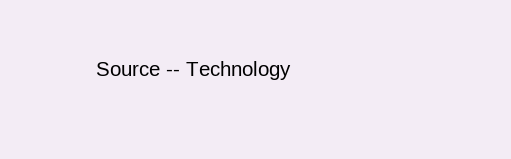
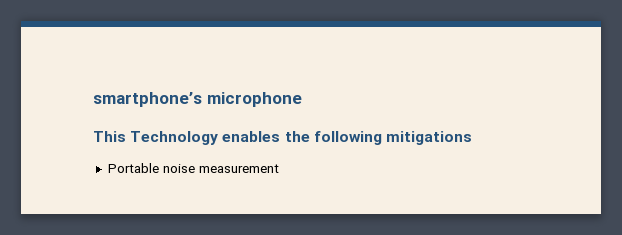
[96,61,291,80] Source -- Technology -> [93,92,302,107] [93,131,472,145] [107,163,279,173] smartphone’s microphone // This Technology enables the following mitigations // Portable noise measurement

